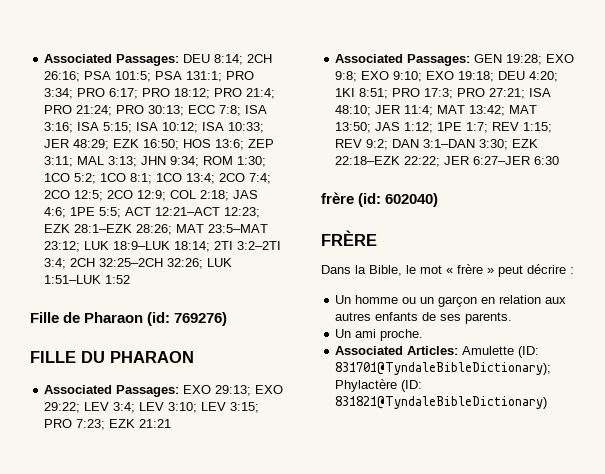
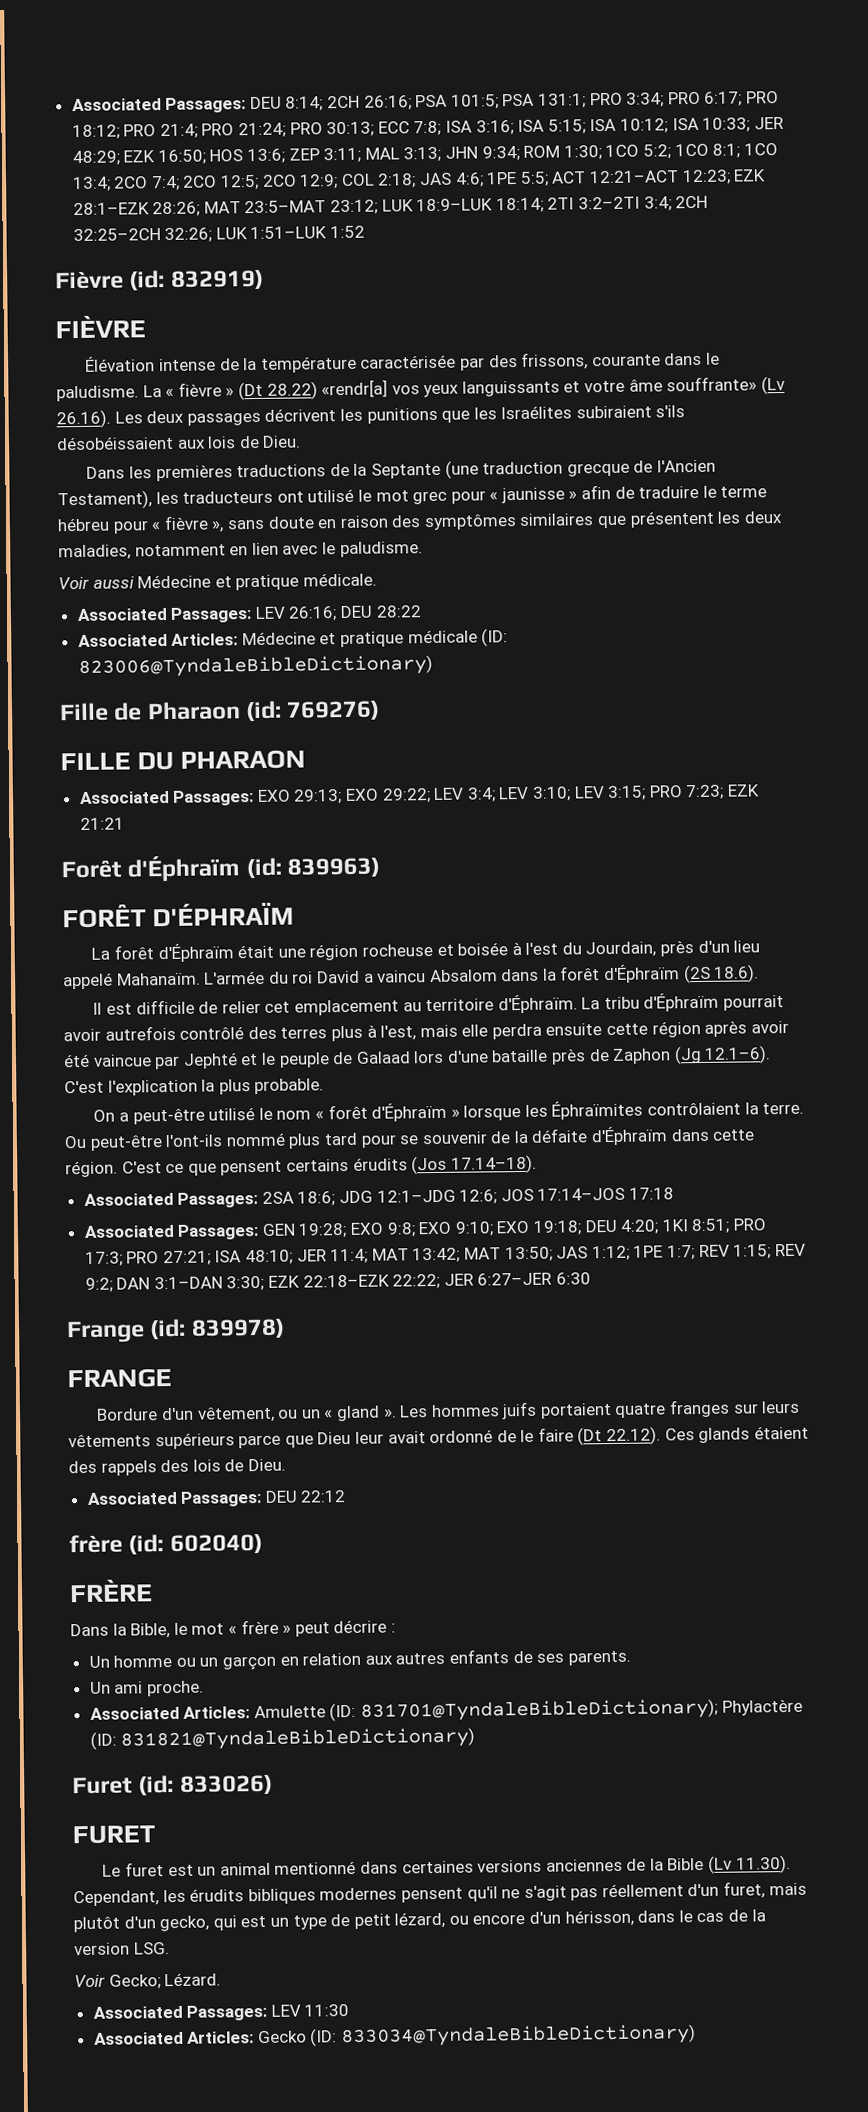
(131, 279) none -> [55,269,264,291] [55,315,146,339] [85,352,720,373] [56,375,785,402] [56,405,686,429] [56,435,302,451] [86,459,716,482] [57,484,768,510] [57,510,782,534] [58,541,423,561] [58,572,377,591] [76,605,422,623] [77,628,509,648] [77,654,433,679] // Fièvre (id: 832919) // FIÈVRE // Élévation intense de la température caractérisée par des frissons, courante dans le paludisme. La « fièvre » (Dt 28.22) «rendr[a] vos yeux languissants et votre âme souffrante» (Lv 26.16). Les deux passages décrivent les punitions que les Israélites subiraient s'ils désobéissaient aux lois de Dieu. // Dans les premières traductions de la Septante (une traduction grecque de l'Ancien Testament), les traducteurs ont utilisé le mot grec pour « jaunisse » afin de traduire le terme hébreu pour « fièvre », sans doute en raison des symptômes similaires que présentent les deux maladies, notamment en lien avec le paludisme. // Voir aussi Médecine et pratique médicale. // Associated Passages: LEV 26:16; DEU 28:22 // Associated Articles: Médecine et pratique médicale (ID: 823006@TyndaleBibleDictionary)
(172, 423) none -> [61,855,381,882] [62,901,295,929] [91,940,761,963] [63,964,760,990] [92,992,785,1016] [63,1020,789,1042] [63,1045,772,1070] [64,1078,325,1096] [93,1100,805,1125] [64,1126,755,1151] [65,1154,537,1178] [83,1187,675,1208] // Forêt d'Éphraïm (id: 839963) // FORÊT D'ÉPHRAÏM // La forêt d'Éphraïm était une région rocheuse et boisée à l'est du Jourdain, près d'un lieu appelé Mahanaïm. L'armée du roi David a vaincu Absalom dans la forêt d'Éphraïm (2S 18.6). // Il est difficile de relier cet emplacement au territoire d'Éphraïm. La tribu d'Éphraïm pourrait avoir autrefois contrôlé des terres plus à l'est, mais elle perdra ensuite cette région après avoir été vaincue par Jephté et le peuple de Galaad lors d'une bataille près de Zaphon (Jg 12.1–6). C'est l'explication la plus probable. // On a peut-être utilisé le nom « forêt d'Éphraïm » lorsque les Éphraïmites contrôlaient la terre. Ou peut-être l'ont-ils nommé plus tard pour se souvenir de la défaite d'Éphraïm dans cette région. C'est ce que pensent certains érudits (Jos 17.14–18). // Associated Passages: 2SA 18:6; JDG 12:1–JDG 12:6; JOS 17:14–JOS 17:18
(560, 160) none -> [66,1318,285,1344] [67,1367,172,1389] [96,1399,801,1423] [68,1425,809,1450] [68,1458,286,1476] [86,1490,347,1507] // Frange (id: 839978) // FRANGE // Bordure d'un vêtement, ou un « gland ». Les hommes juifs portaient quatre franges sur leurs vêtements supérieurs parce que Dieu leur avait ordonné de le faire (Dt 22.12). Ces glands étaient des rappels des lois de Dieu. // Associated Passages: DEU 22:12
(548, 402) none -> [72,1774,273,1796] [72,1825,155,1845] [102,1855,791,1877] [73,1881,807,1907] [73,1909,766,1933] [74,1942,170,1956] [74,1972,222,1989] [92,2004,350,2021] [93,2024,697,2048] // Furet (id: 833026) // FURET // Le furet est un animal mentionné dans certaines versions anciennes de la Bible (Lv 11.30). Cependant, les érudits bibliques modernes pensent qu'il ne s'agit pas réellement d'un furet, mais plutôt d'un gecko, qui est un type de petit lézard, ou encore d'un hérisson, dans le cas de la version LSG. // Voir Gecko; Lézard. // Associated Passages: LEV 11:30 // Associated Articles: Gecko (ID: 833034@TyndaleBibleDictionary)

